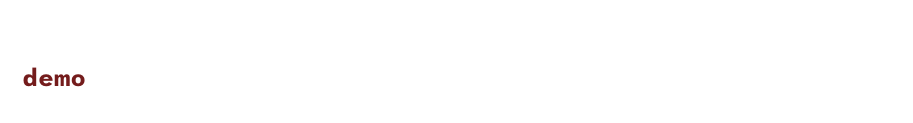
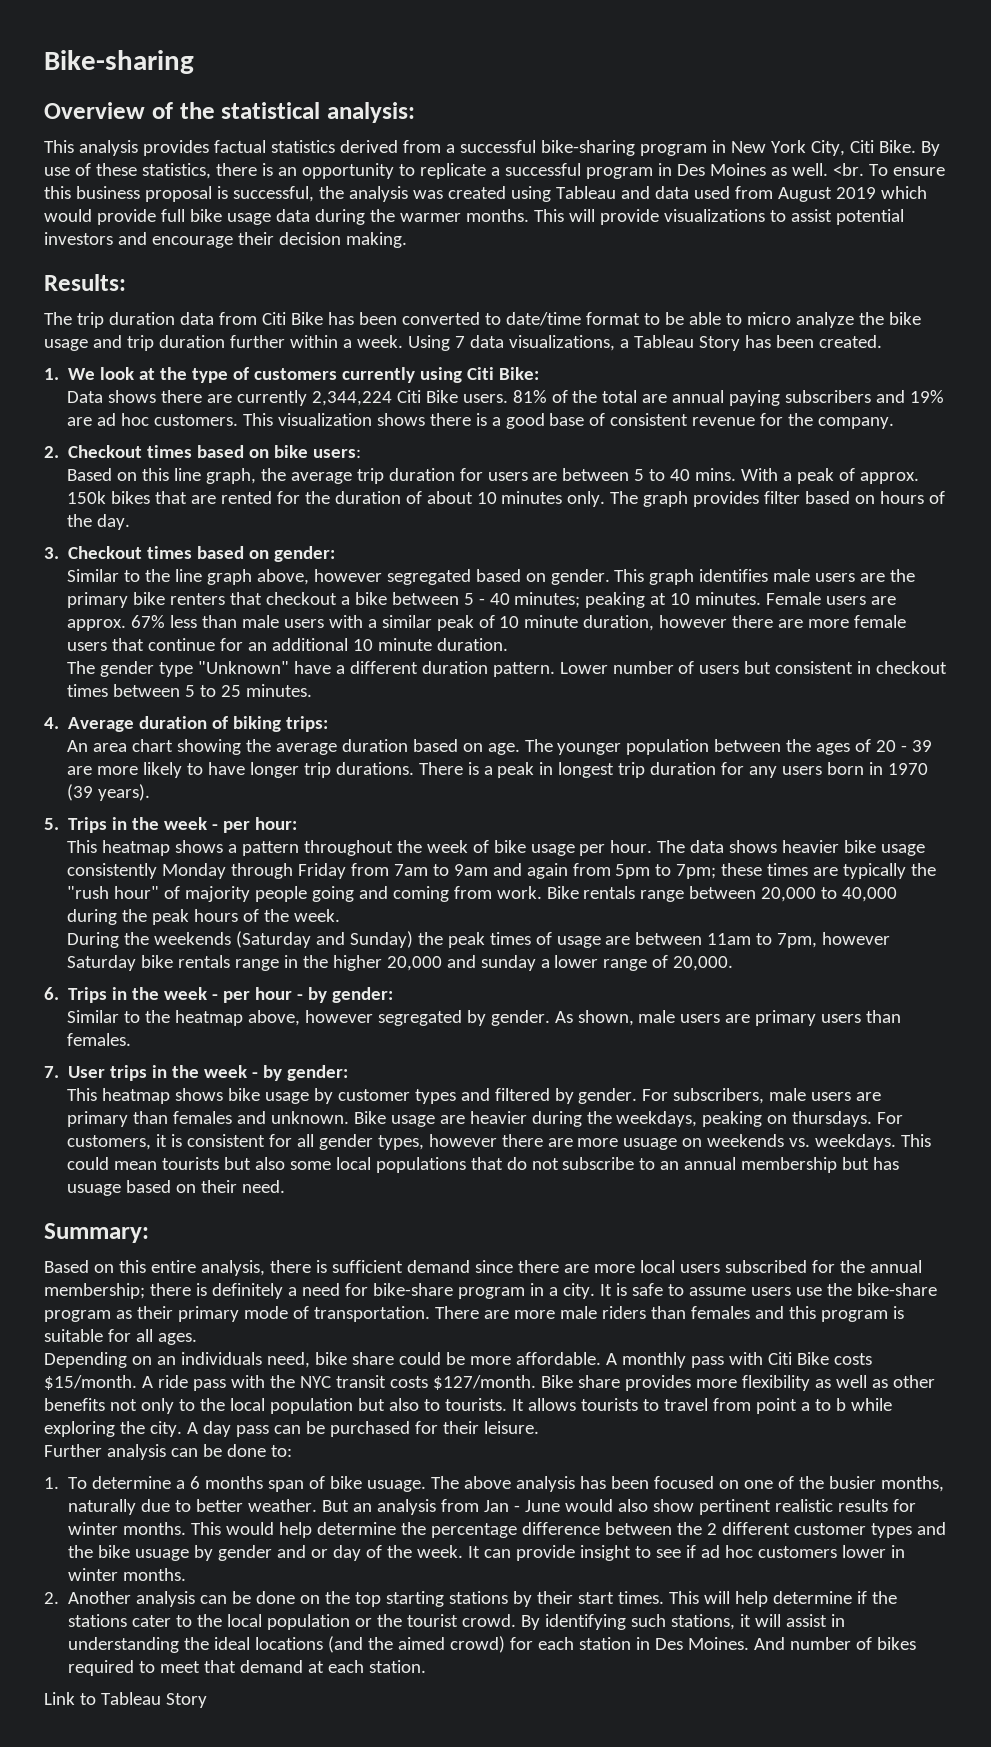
[22,67,86,87] demo -> [44,50,194,74] [44,102,415,123] [44,140,940,156] [44,163,945,179] [44,186,927,202] [44,209,904,225] [44,232,407,248] [44,274,126,291] [44,312,921,328] [44,335,882,351] [44,367,540,383] [66,390,945,406] [66,413,895,429] [44,445,362,458] [66,468,920,484] [66,491,946,507] [66,514,130,530] [44,546,336,562] [66,569,916,585] [66,592,897,608] [66,615,907,631] [66,638,508,651] [66,661,948,677] [66,684,312,697] [44,716,329,732] [66,739,933,755] [66,762,929,778] [66,784,150,801] [44,817,298,833] [66,840,926,856] [66,863,937,879] [66,886,898,902] [66,909,340,925] [66,931,891,948] [66,955,734,971] [44,987,394,1003] [66,1010,902,1026] [66,1033,131,1046] [44,1065,349,1081] [66,1088,882,1104] [66,1111,904,1127] [66,1134,932,1150] [66,1157,900,1173] [66,1180,285,1196] [44,1223,149,1243] [44,1260,922,1276] [44,1283,937,1299] [44,1306,904,1322] [44,1329,197,1345] [44,1352,872,1368] [44,1375,935,1391] [44,1398,892,1414] [44,1421,539,1437] [44,1444,292,1460] [44,1476,945,1492] [68,1499,917,1515] [68,1522,947,1538] [68,1545,906,1561] [68,1568,187,1581] [44,1591,898,1607] [68,1614,846,1630] [68,1636,917,1653] [68,1660,427,1676] [44,1692,207,1708] Bike-sharing // Overview of the statistical analysis: // This analysis provides factual statistics derived from a successful bike-sharing program in New York City, Citi Bike. By use of these statistics, there is an opportunity to replicate a successful program in Des Moines as well. <br. To ensure this business proposal is successful, the analysis was created using Tableau and data used from August 2019 which would provide full bike usage data during the warmer months. This will provide visualizations to assist potential investors and encourage their decision making. // Results: // The trip duration data from Citi Bike has been converted to date/time format to be able to micro analyze the bike usage and trip duration further within a week. Using 7 data visualizations, a Tableau Story has been created. // 1. We look at the type of customers currently using Citi Bike: // Data shows there are currently 2,344,224 Citi Bike users. 81% of the total are annual paying subscribers and 19% are ad hoc customers. This visualization shows there is a good base of consistent revenue for the company. // 2. Checkout times based on bike users: // Based on this line graph, the average trip duration for users are between 5 to 40 mins. With a peak of approx. 150k bikes that are rented for the duration of about 10 minutes only. The graph provides filter based on hours of the day. // 3. Checkout times based on gender: // Similar to the line graph above, however segregated based on gender. This graph identifies male users are the primary bike renters that checkout a bike between 5 - 40 minutes; peaking at 10 minutes. Female users are approx. 67% less than male users with a similar peak of 10 minute duration, however there are more female users that continue for an additional 10 minute duration. // The gender type "Unknown" have a different duration pattern. Lower number of users but consistent in checkout times between 5 to 25 minutes. // 4. Average duration of biking trips: // An area chart showing the average duration based on age. The younger population between the ages of 20 - 39 are more likely to have longer trip durations. There is a peak in longest trip duration for any users born in 1970 (39 years). // 5. Trips in the week - per hour: // This heatmap shows a pattern throughout the week of bike usage per hour. The data shows heavier bike usage consistently Monday through Friday from 7am to 9am and again from 5pm to 7pm; these times are typically the "rush hour" of majority people going and coming from work. Bike rentals range between 20,000 to 40,000 during the peak hours of the week. // During the weekends (Saturday and Sunday) the peak times of usage are between 11am to 7pm, however Saturday bike rentals range in the higher 20,000 and sunday a lower range of 20,000. // 6. Trips in the week - per hour - by gender: // Similar to the heatmap above, however segregated by gender. As shown, male users are primary users than females. // 7. User trips in the week - by gender: // This heatmap shows bike usage by customer types and filtered by gender. For subscribers, male users are primary than females and unknown. Bike usage are heavier during the weekdays, peaking on thursdays. For customers, it is consistent for all gender types, however there are more usuage on weekends vs. weekdays. This could mean tourists but also some local populations that do not subscribe to an annual membership but has usuage based on their need. // Summary: // Based on this entire analysis, there is sufficient demand since there are more local users subscribed for the annual membership; there is definitely a need for bike-share program in a city. It is safe to assume users use the bike-share program as their primary mode of transportation. There are more male riders than females and this program is suitable for all ages. // Depending on an individuals need, bike share could be more affordable. A monthly pass with Citi Bike costs $15/month. A ride pass with the NYC transit costs $127/month. Bike share provides more flexibility as well as other benefits not only to the local population but also to tourists. It allows tourists to travel from point a to b while exploring the city. A day pass can be purchased for their leisure. // Further analysis can be done to: // 1. To determine a 6 months span of bike usuage. The above analysis has been focused on one of the busier months, naturally due to better weather. But an analysis from Jan - June would also show pertinent realistic results for winter months. This would help determine the percentage difference between the 2 different customer types and the bike usuage by gender and or day of the week. It can provide insight to see if ad hoc customers lower in winter months. // 2. Another analysis can be done on the top starting stations by their start times. This will help determine if the stations cater to the local population or the tourist crowd. By identifying such stations, it will assist in understanding the ideal locations (and the aimed crowd) for each station in Des Moines. And number of bikes required to meet that demand at each station. // Link to Tableau Story

